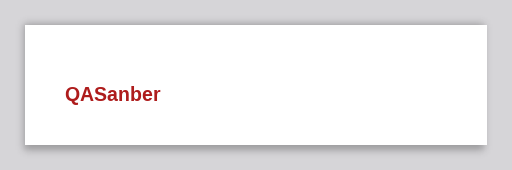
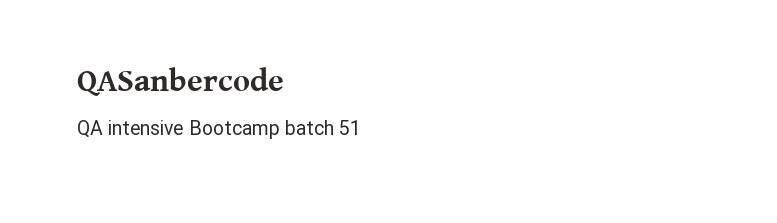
[65,86,161,105] QASanber -> [77,67,284,96] [77,120,362,139] QASanbercode // QA intensive Bootcamp batch 51

